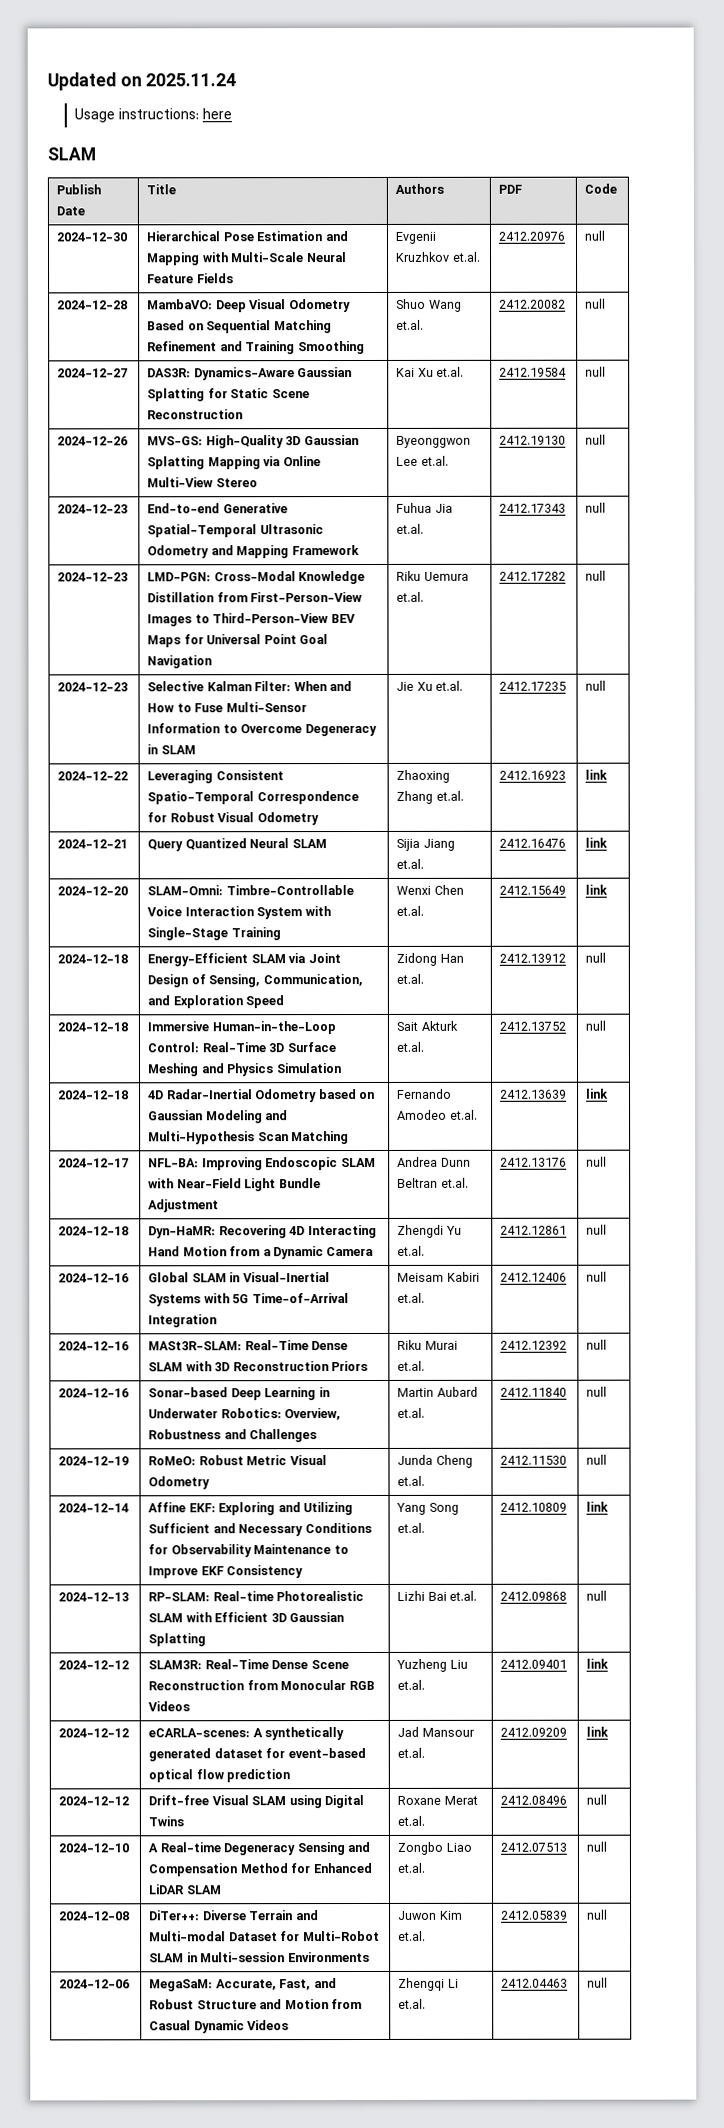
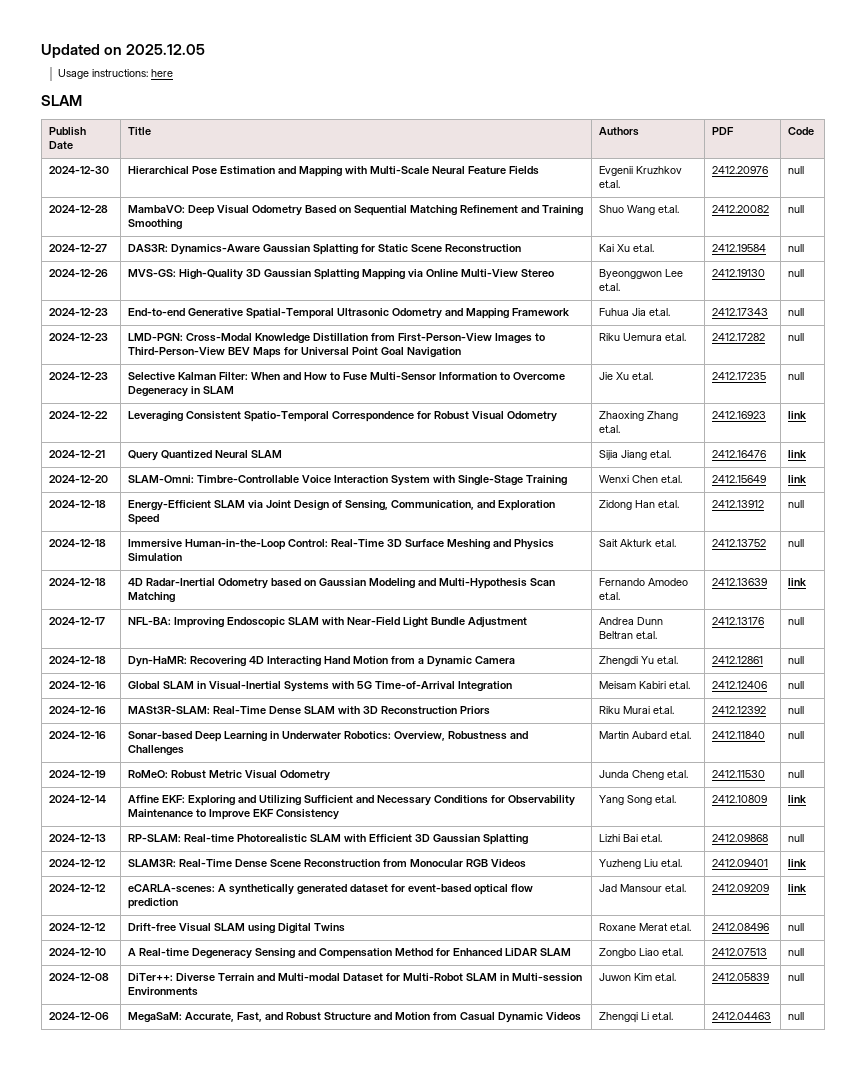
[145,73,237,87] 2025.11.24 -> [126,44,206,55] 2025.12.05

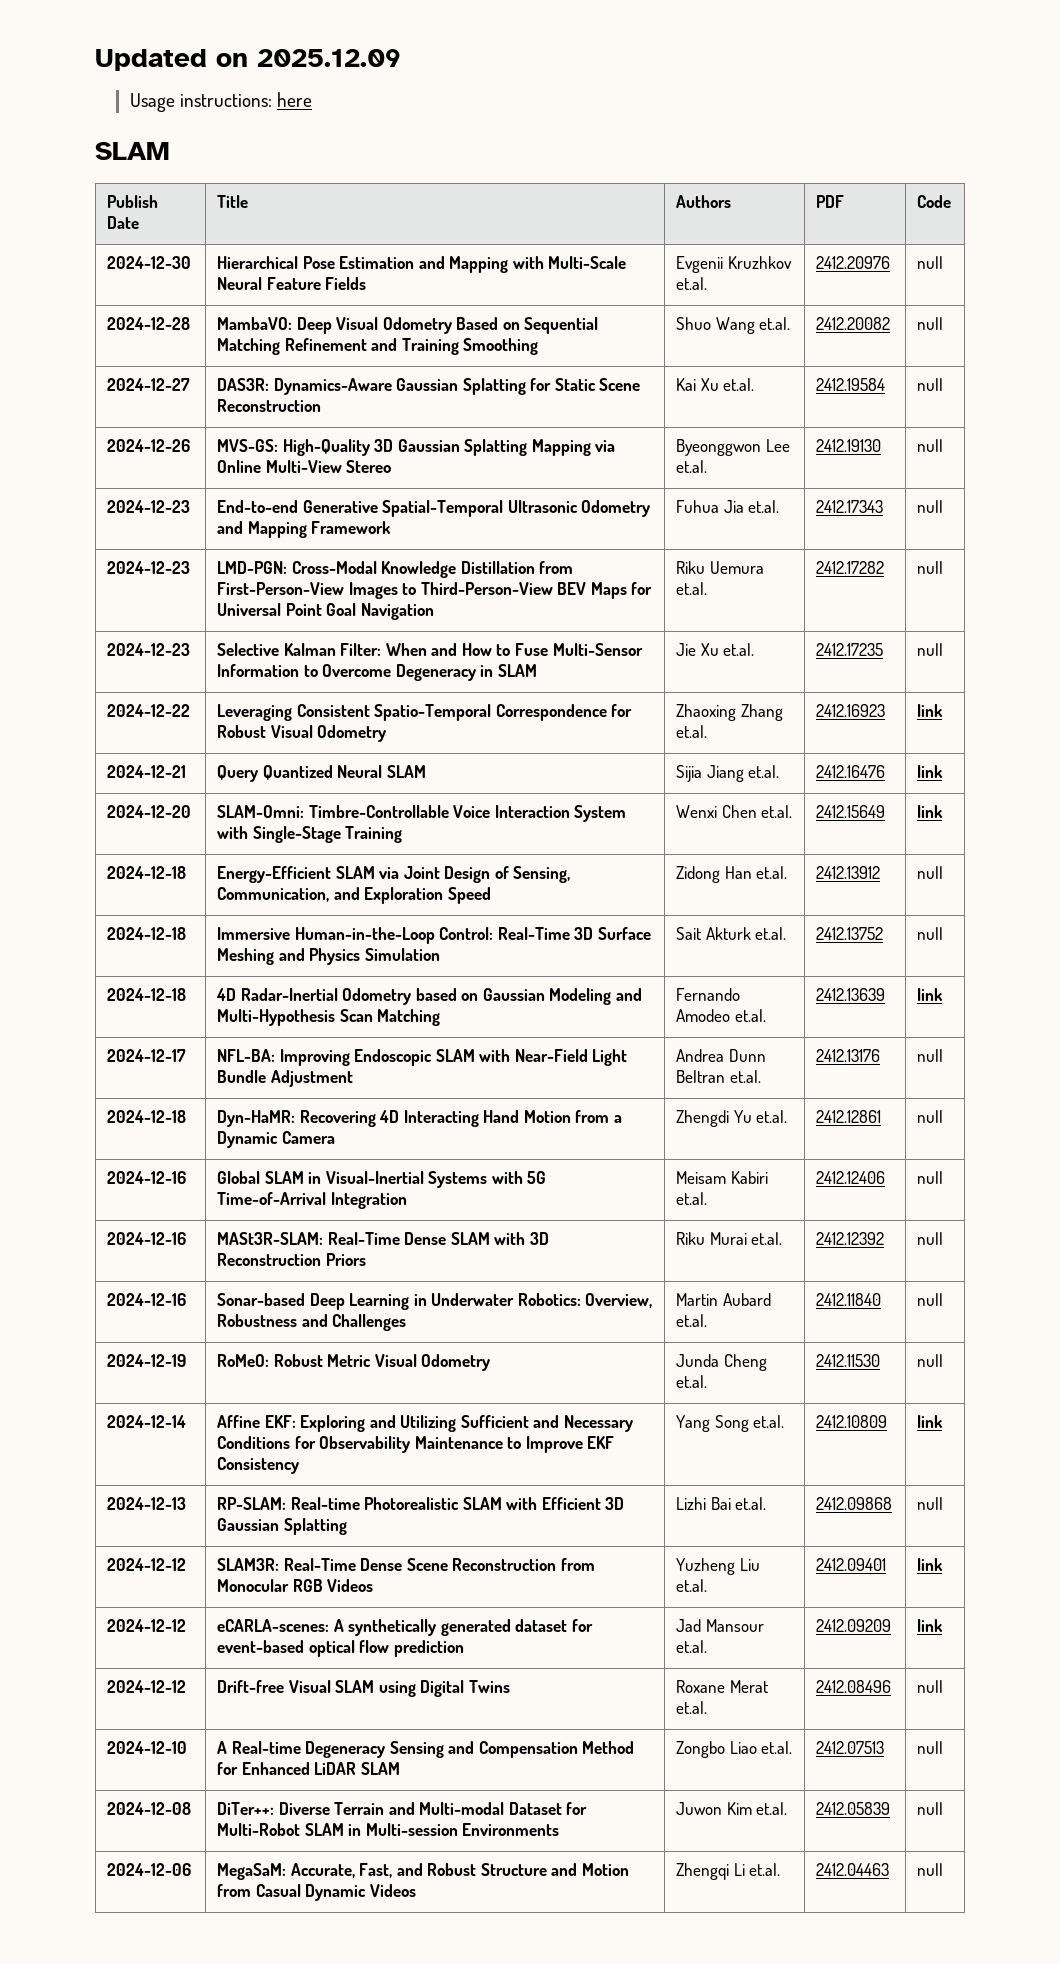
[126,44,206,55] 2025.12.05 -> [257,49,401,67] 2025.12.09

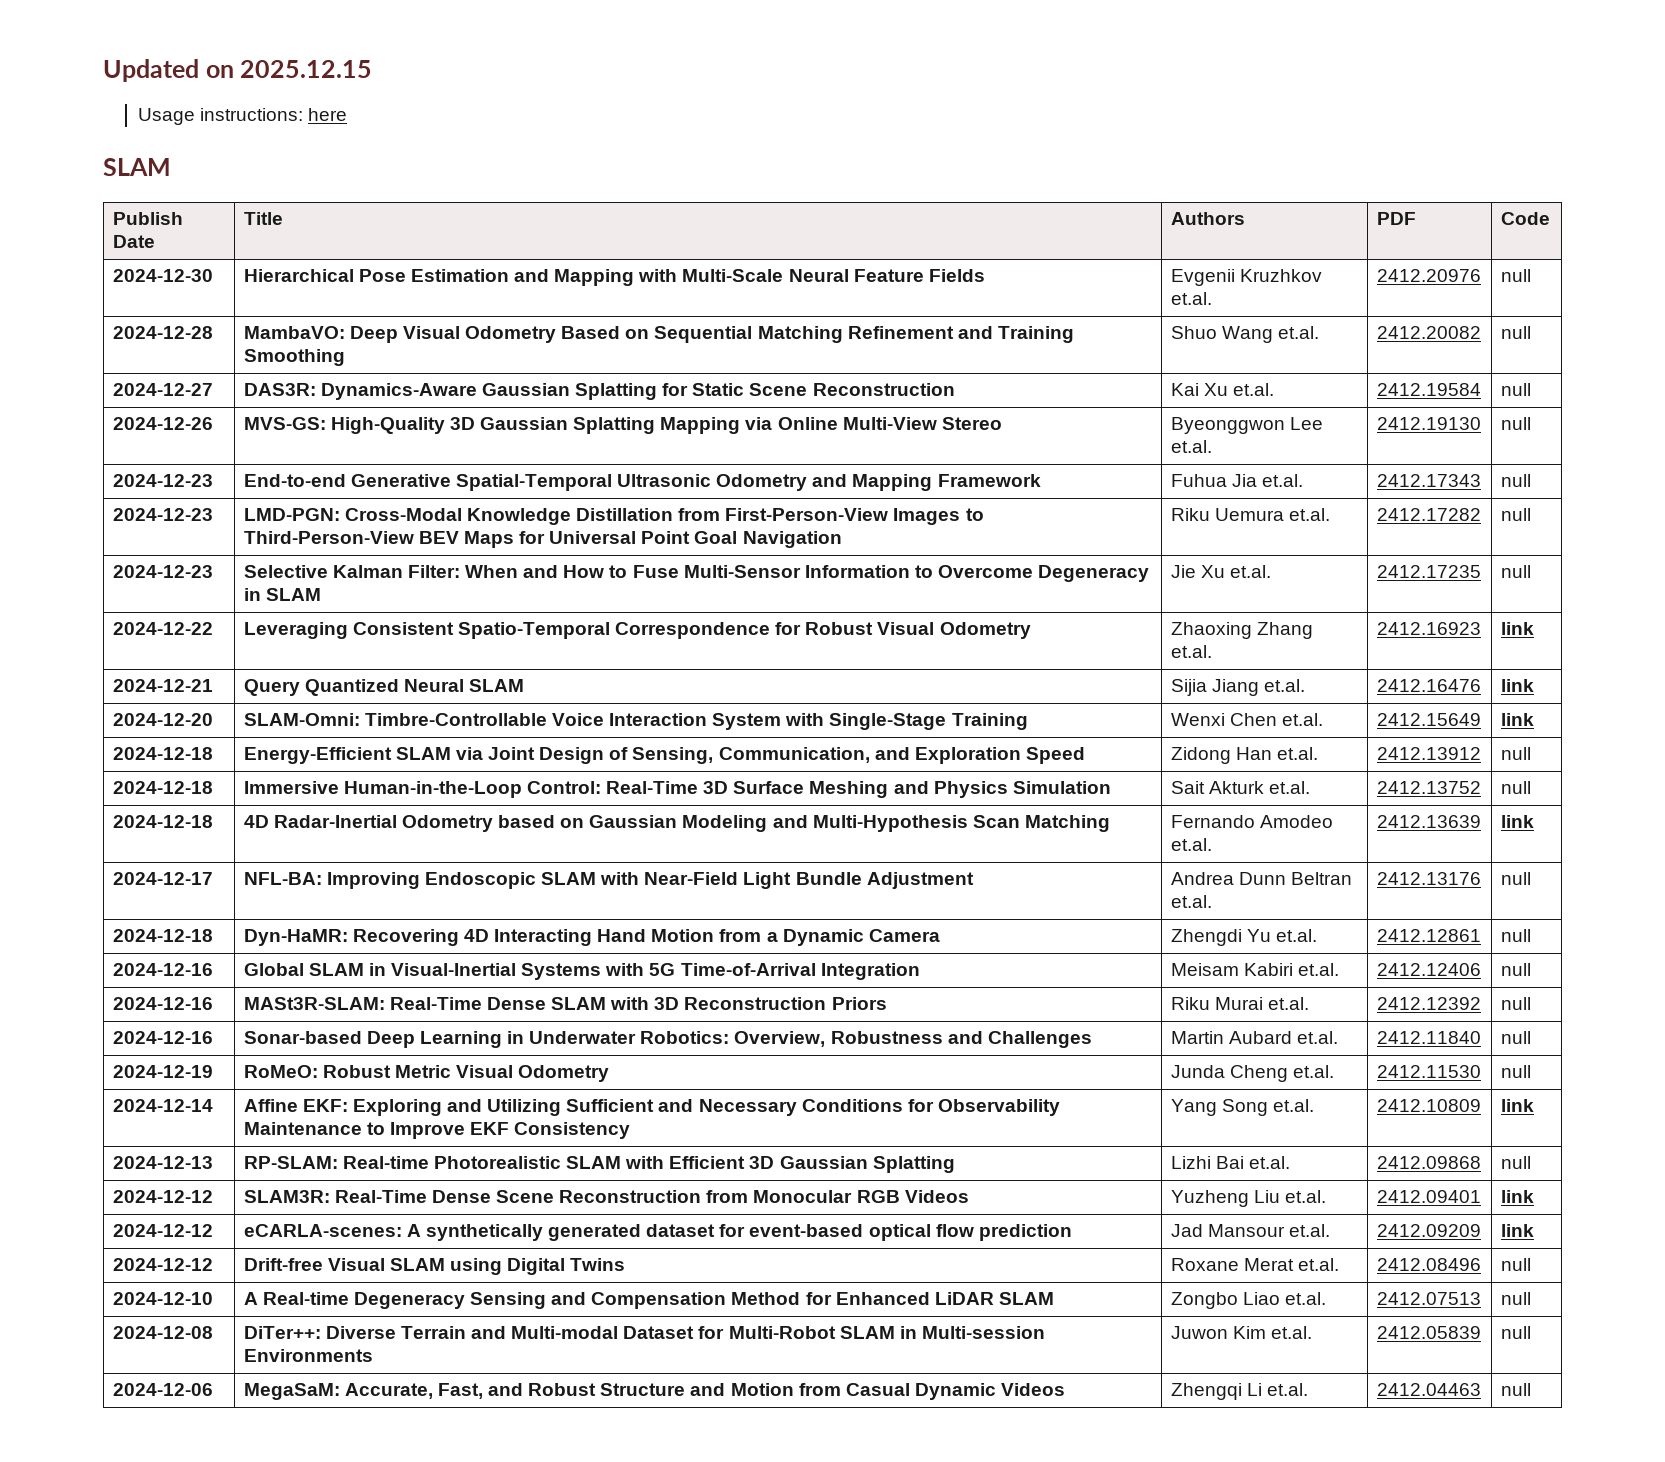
[257,49,401,67] 2025.12.09 -> [240,60,373,78] 2025.12.15

